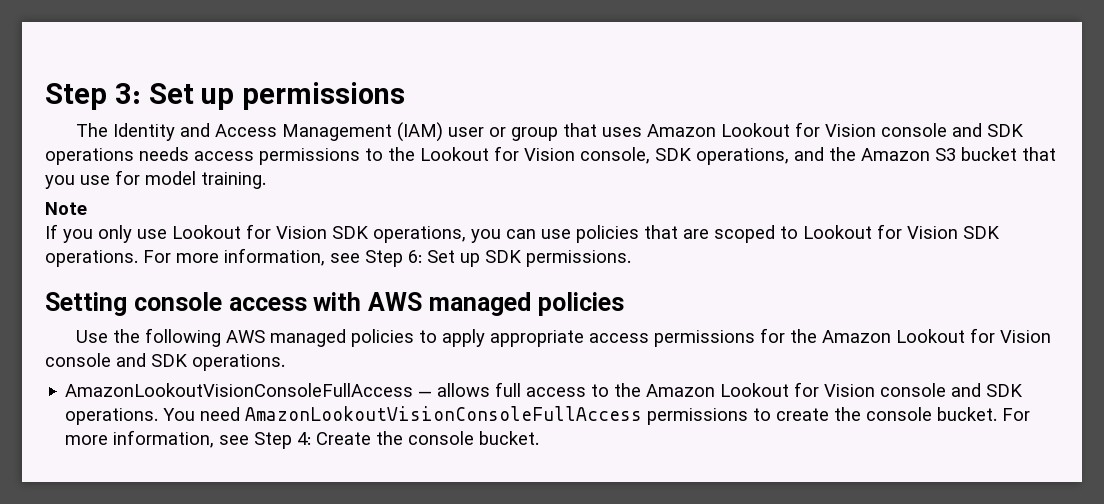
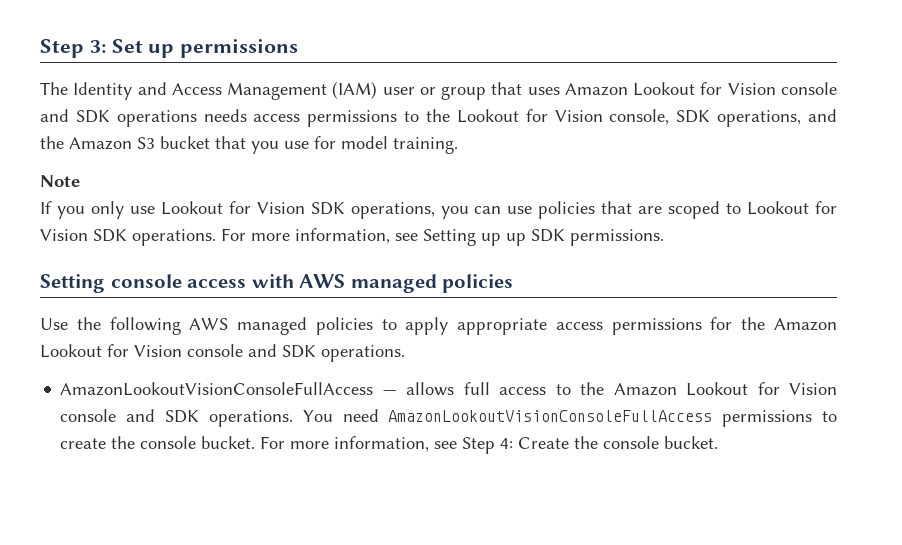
[365,250,455,267] Step 6: Set -> [423,229,501,246] Setting up

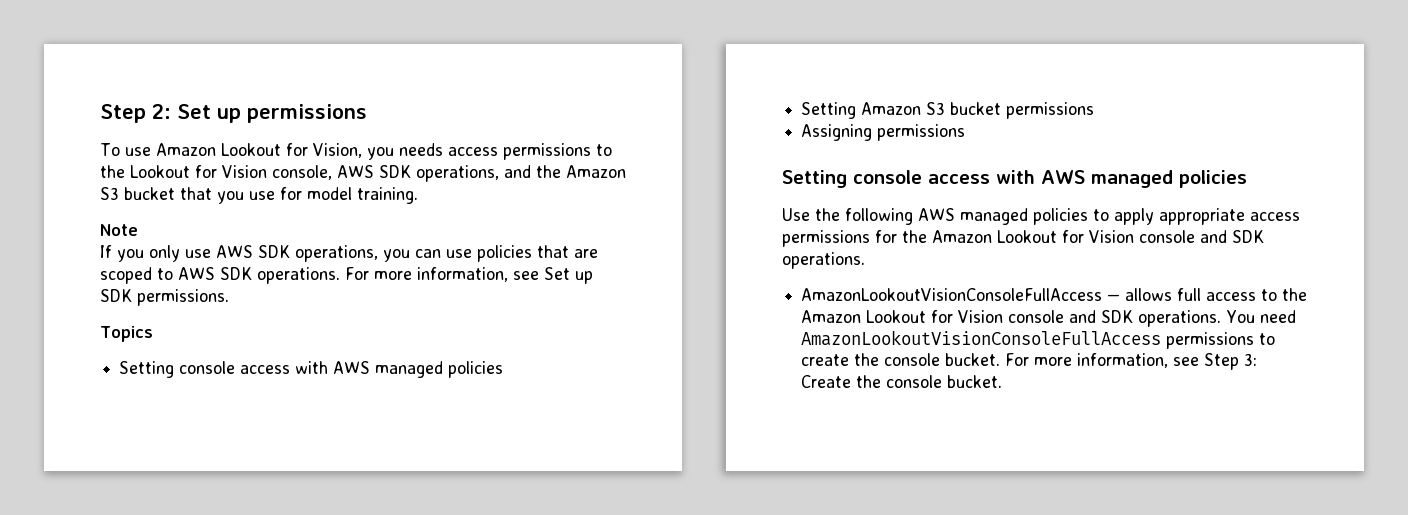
[40,39,106,58] Step 3: -> [100,104,171,123] Step 2:
[40,81,837,100] [40,109,197,127] The Identity and Access Management (IAM) user or group that uses Amazon Lookout for Vision console and SDK operations -> [100,143,394,160] To use Amazon Lookout for Vision, you
(670, 117) none -> [337,165,374,178] AWS
[160,201,305,215] Lookout for Vision -> [216,245,253,258] AWS
[747,201,838,215] [40,229,88,241] Lookout for Vision -> [178,267,215,280] AWS
[423,229,501,246] Setting up -> [544,267,570,280] Set
(664, 237) none -> [100,326,153,342] [119,361,504,378] [801,102,1095,119] [801,124,966,141] // Topics // Setting console access with AWS managed policies // Setting Amazon S3 bucket permissions // Assigning permissions
[500,438,514,449] 4: -> [1244,353,1258,366] 3:

